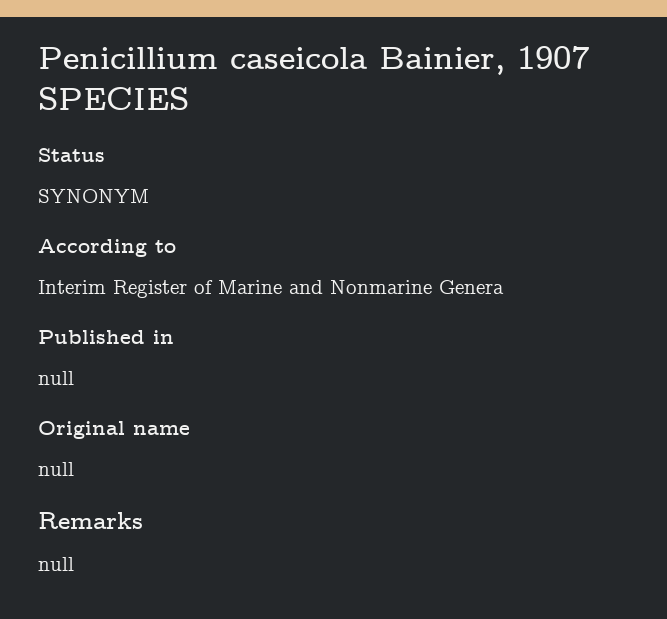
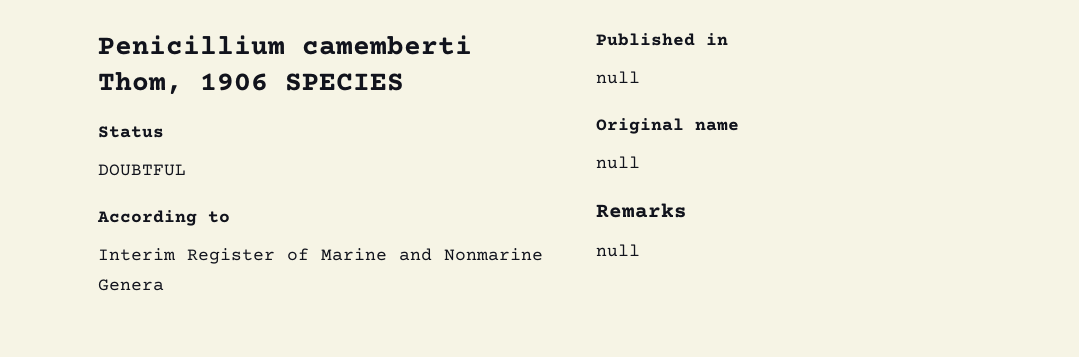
[230,46,589,75] caseicola Bainier, 1907 -> [302,35,472,55] [98,72,268,95] camemberti Thom, 1906
[38,189,149,203] SYNONYM -> [98,164,186,176] DOUBTFUL

